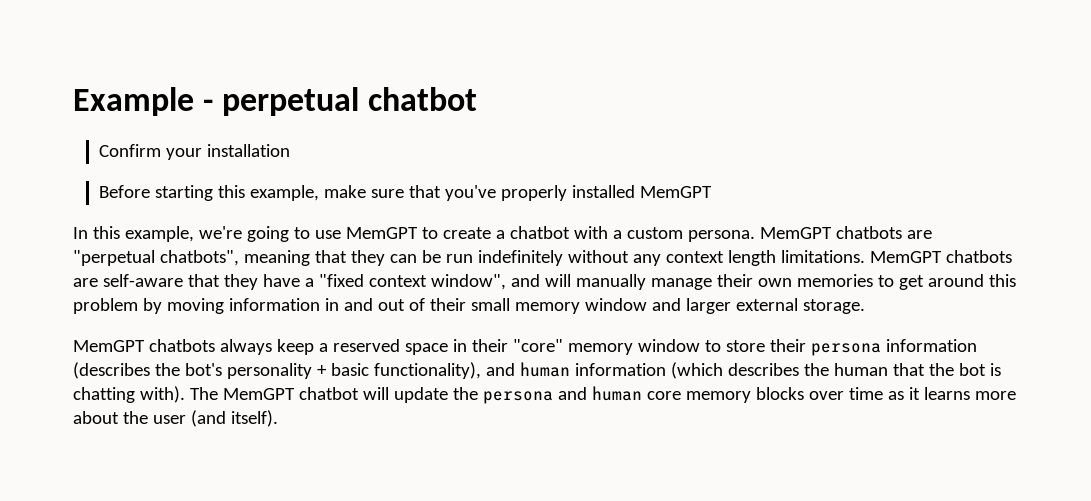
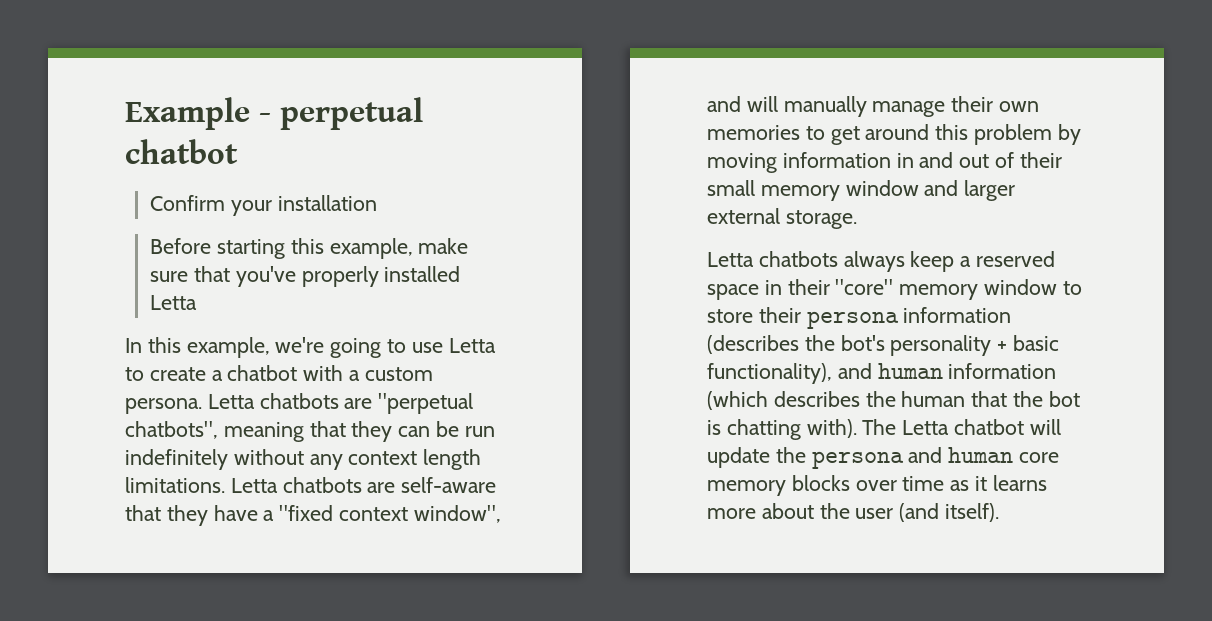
[640,186,713,198] MemGPT -> [150,295,198,310] Letta
[345,227,418,239] MemGPT -> [448,338,496,353] Letta
[759,227,832,239] MemGPT -> [207,394,255,409] Letta
[869,251,942,263] MemGPT -> [230,478,278,493] Letta
[73,340,145,352] MemGPT -> [707,252,754,267] Letta
[222,388,295,400] MemGPT -> [902,420,950,435] Letta

